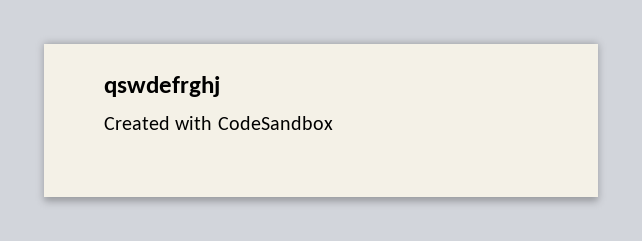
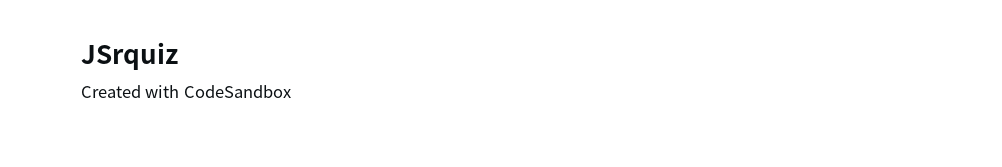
[104,76,220,97] qswdefrghj -> [81,42,178,70] JSrquiz

